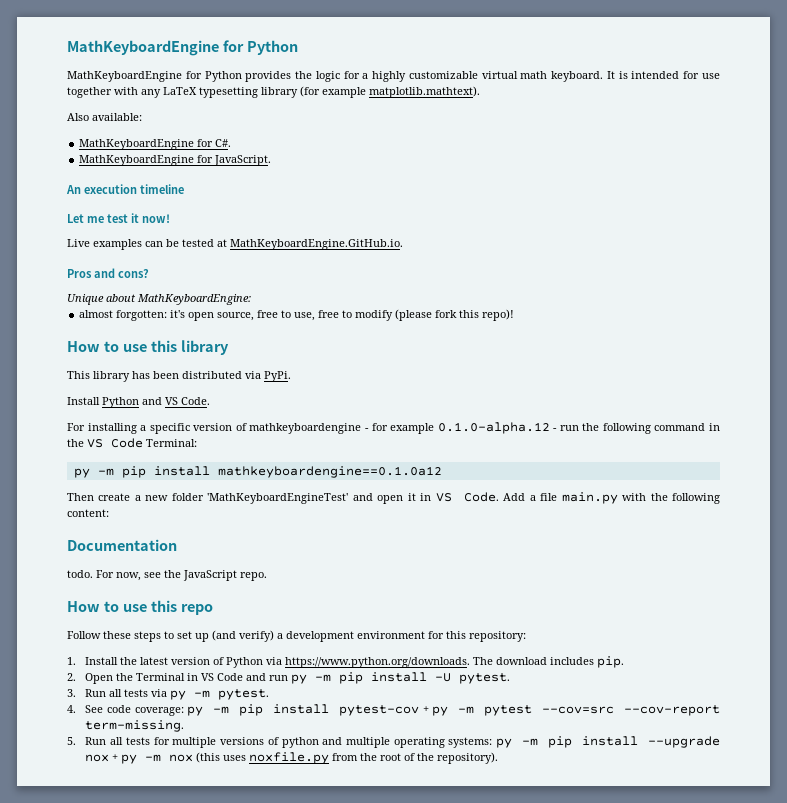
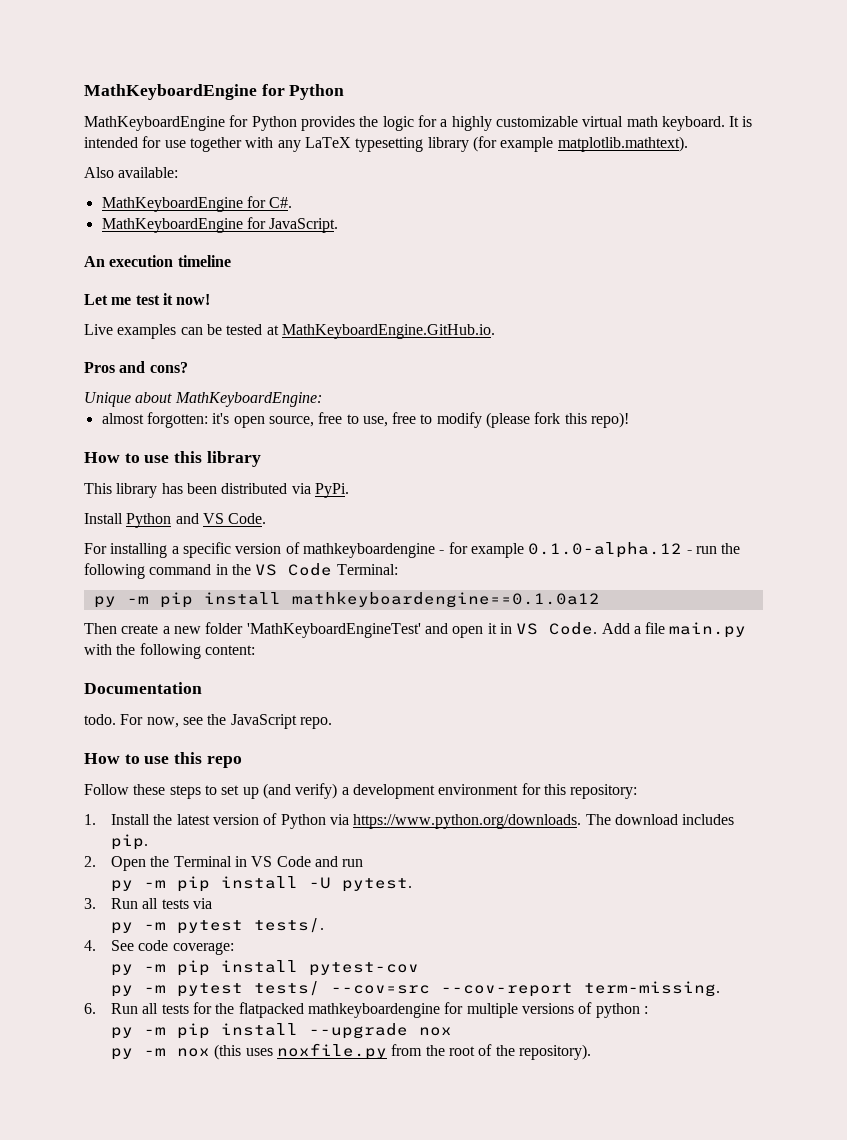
(289, 678) none -> (364, 863) //
[170,689,270,700] py -m pytest. -> [110,918,324,934] // py -m pytest tests/.
(184, 711) none -> (234, 948) //
[422,705,533,716] + py -m pytest -> [110,981,320,997] // py -m pytest tests/
[67,737,76,745] 5. -> [84,1003,96,1014] 6.
[172,737,493,748] multiple versions of python and multiple operating systems: -> [215,1002,648,1018] the flatpacked mathkeyboardengine for multiple versions of python : //
[112,754,119,761] + -> (452, 1031) //

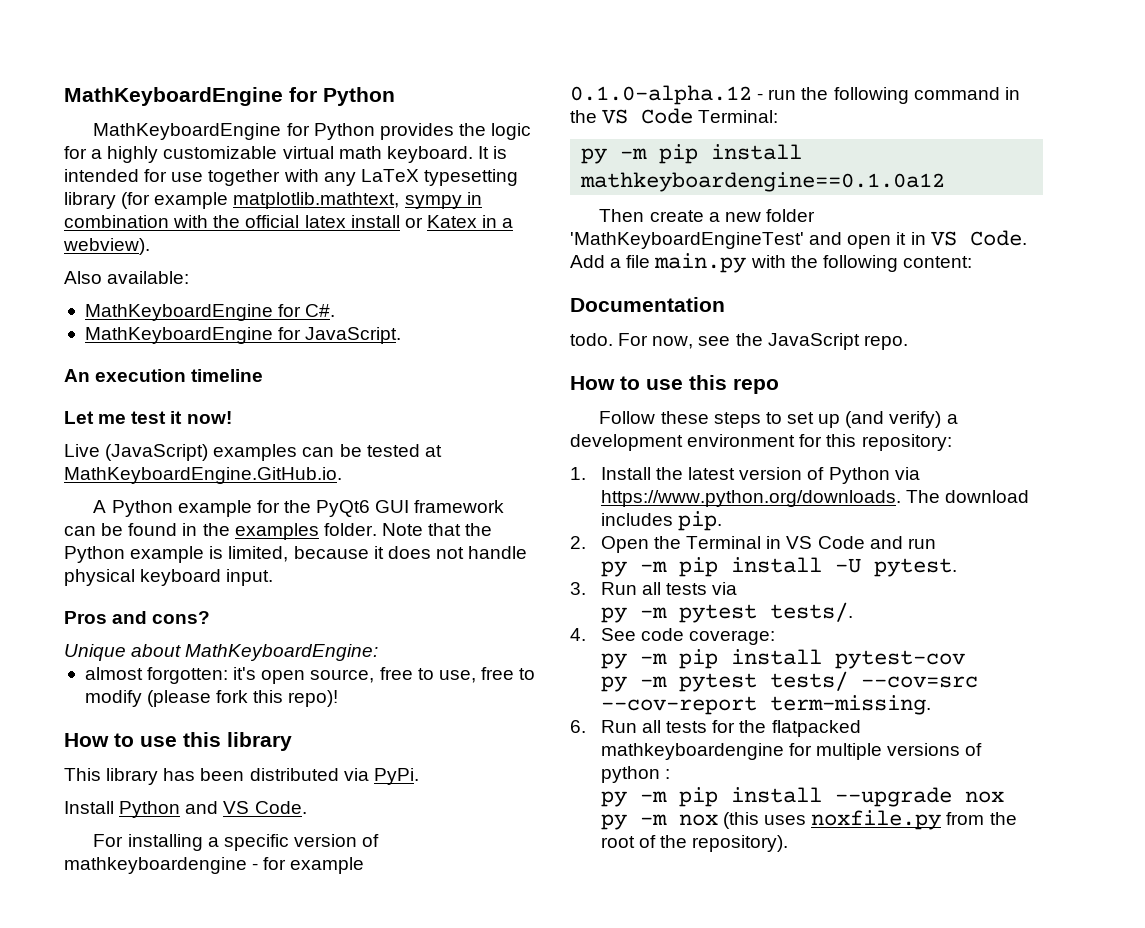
[557,136,688,152] matplotlib.mathtext). -> [233,192,482,209] [64,215,514,228] [63,238,150,255] matplotlib.mathtext, sympy in combination with the official latex install or Katex in a webview).
(113, 329) none -> [105,444,209,461] (JavaScript)
(495, 331) none -> [93,500,505,517] [64,523,493,540] [64,546,528,563] [64,569,274,586] // A Python example for the PyQt6 GUI framework can be found in the examples folder. Note that the Python example is limited, because it does not handle physical keyboard input.

